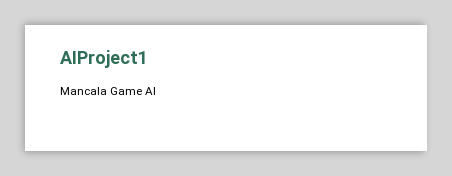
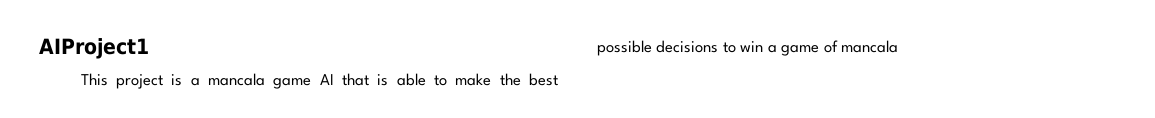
[60,87,157,95] Mancala Game AI -> [80,73,558,89] [597,40,899,56] This project is a mancala game AI that is able to make the best possible decisions to win a game of mancala

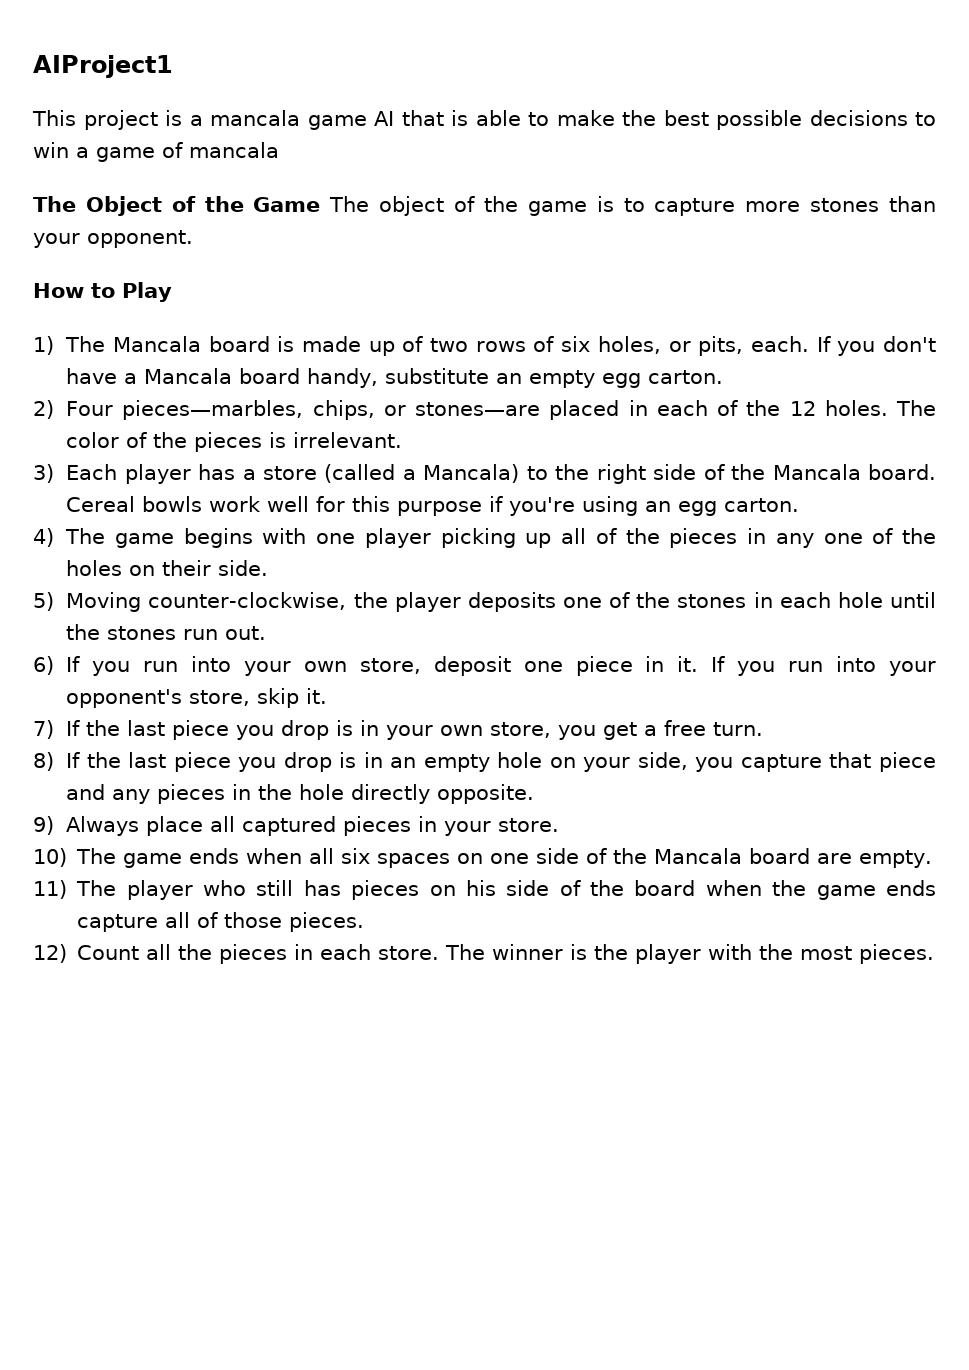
(899, 46) none -> [33,196,937,216] [33,230,193,248] [33,282,172,302] [33,336,936,356] [66,368,724,388] [33,400,936,420] [66,432,403,452] [33,464,936,484] [66,496,800,516] [33,528,937,548] [66,560,269,576] [33,592,936,612] [66,624,267,640] [33,656,937,676] [66,688,328,708] [33,720,764,740] [33,752,937,772] [66,784,535,804] [33,816,560,836] [33,848,933,868] [33,880,936,900] [77,912,365,932] [33,944,935,964] // The Object of the Game The object of the game is to capture more stones than your opponent. // How to Play // 1) The Mancala board is made up of two rows of six holes, or pits, each. If you don't have a Mancala board handy, substitute an empty egg carton. // 2) Four pieces—marbles, chips, or stones—are placed in each of the 12 holes. The color of the pieces is irrelevant. // 3) Each player has a store (called a Mancala) to the right side of the Mancala board. Cereal bowls work well for this purpose if you're using an egg carton. // 4) The game begins with one player picking up all of the pieces in any one of the holes on their side. // 5) Moving counter-clockwise, the player deposits one of the stones in each hole until the stones run out. // 6) If you run into your own store, deposit one piece in it. If you run into your opponent's store, skip it. // 7) If the last piece you drop is in your own store, you get a free turn. // 8) If the last piece you drop is in an empty hole on your side, you capture that piece and any pieces in the hole directly opposite. // 9) Always place all captured pieces in your store. // 10) The game ends when all six spaces on one side of the Mancala board are empty. // 11) The player who still has pieces on his side of the board when the game ends capture all of those pieces. // 12) Count all the pieces in each store. The winner is the player with the most pieces.

